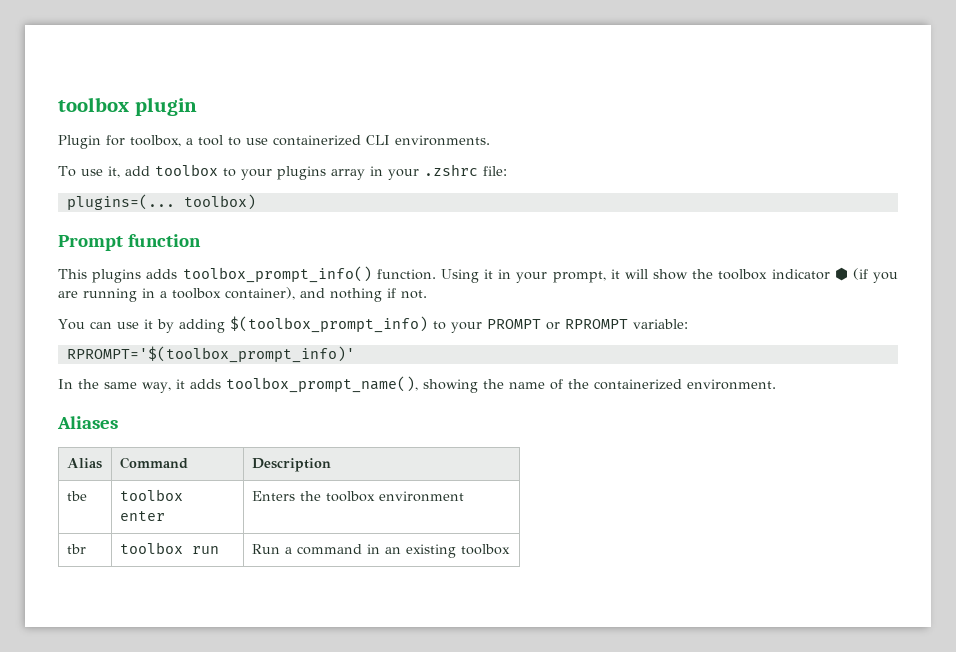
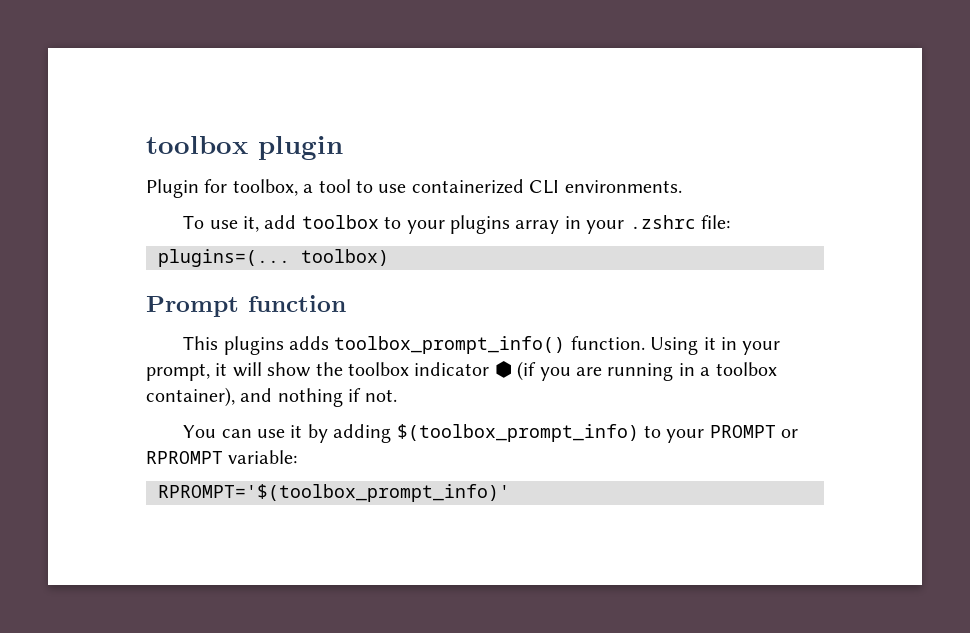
[58,376,776,393] [57,416,118,429] [66,458,102,469] [119,457,188,469] [251,458,331,472] [66,491,87,501] [119,489,183,501] [119,511,165,521] [251,491,464,502] [66,544,86,554] [119,542,219,554] [251,544,510,558] // In the same way, it adds toolbox_prompt_name(), showing the name of the containerized environment. // Aliases // Alias | Command | Description // tbe | toolbox enter | Enters the toolbox environment // tbr | toolbox run | Run a command in an existing toolbox -> (510, 493) none

